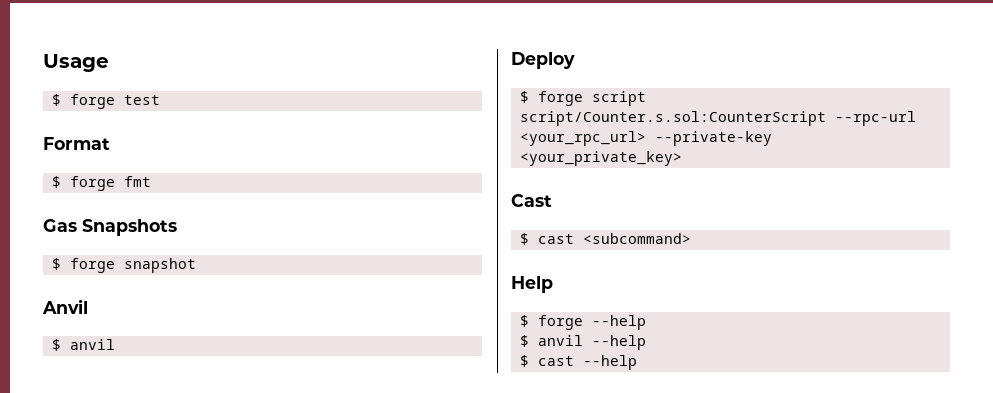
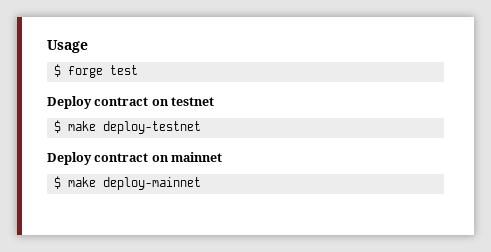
[43,137,110,150] [52,176,151,191] [43,219,177,236] [52,258,196,273] [42,299,88,314] [52,339,115,351] [511,52,575,69] [520,91,646,106] [520,111,916,126] [520,131,772,146] [520,151,682,166] [511,194,552,207] [520,233,691,245] [511,276,553,293] [520,315,646,330] [520,335,646,350] [520,355,637,370] Format // $ forge fmt // Gas Snapshots // $ forge snapshot // Anvil // $ anvil // Deploy // $ forge script script/Counter.s.sol:CounterScript --rpc-url <your_rpc_url> --private-key <your_private_key> // Cast // $ cast <subcommand> // Help // $ forge --help // $ anvil --help // $ cast --help -> [47,96,215,109] [53,120,201,134] [47,152,223,165] [53,176,201,190] Deploy contract on testnet // $ make deploy-testnet // Deploy contract on mainnet // $ make deploy-mainnet

